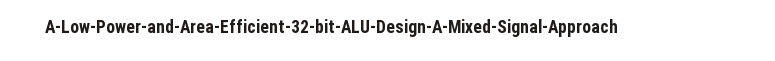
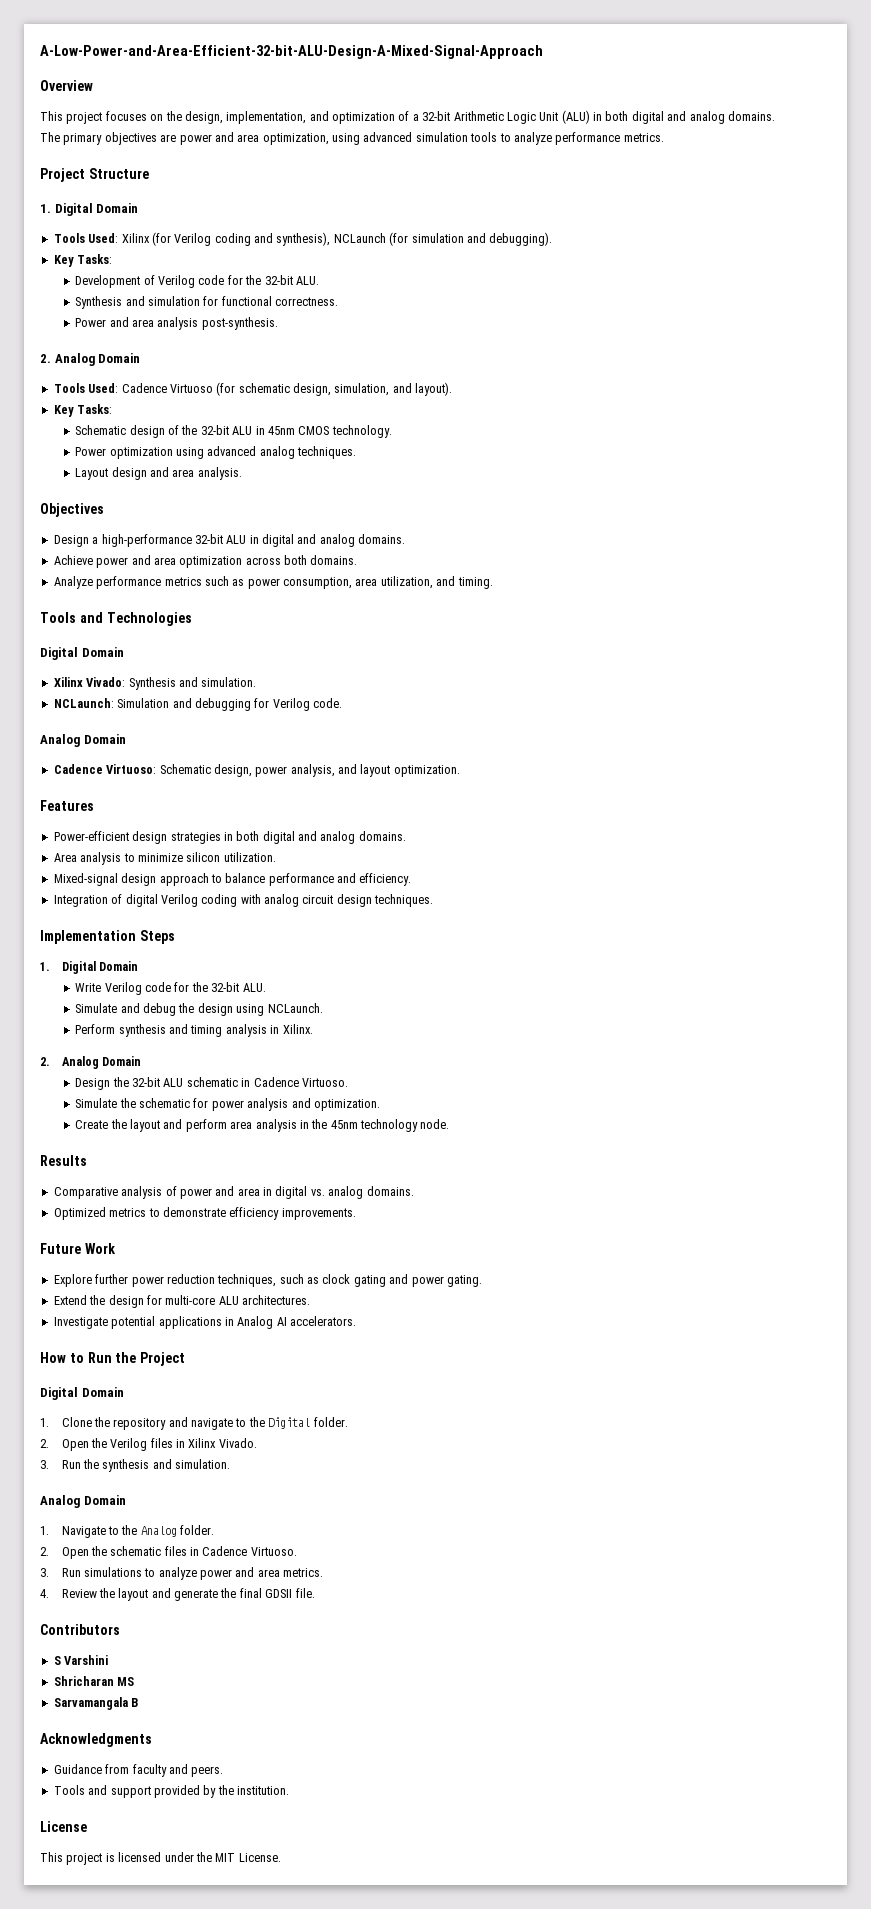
(618, 28) none -> [40,80,93,91] [40,110,775,124] [40,132,664,145] [40,168,149,182] [40,203,139,216] [53,232,553,246] [53,254,113,267] [75,275,319,288] [75,296,339,309] [75,317,278,330] [40,353,141,366] [53,382,453,396] [53,404,113,417] [75,425,392,438] [75,446,357,459] [75,467,242,480] [40,503,104,517] [53,534,406,547] [53,555,358,568] [53,576,493,589] [40,612,192,626] [40,647,124,660] [53,677,257,690] [53,698,342,711] [40,734,126,747] [53,764,460,777] [40,800,94,811] [53,831,406,844] [53,852,276,865] [53,873,412,886] [53,894,434,907] [40,930,175,944] [40,961,138,974] [75,982,266,995] [75,1003,323,1016] [75,1024,313,1037] [40,1056,141,1069] [75,1077,348,1090] [75,1098,380,1111] [75,1119,450,1132] [40,1155,87,1166] [53,1186,414,1199] [53,1207,356,1220] [40,1243,116,1254] [53,1274,482,1287] [53,1295,310,1308] [53,1316,356,1329] [40,1352,186,1366] [40,1387,124,1400] [40,1417,348,1430] [40,1438,257,1451] [40,1459,231,1472] [40,1495,126,1508] [40,1525,215,1538] [40,1546,297,1559] [40,1567,324,1580] [40,1588,315,1601] [40,1624,120,1635] [53,1655,109,1665] [53,1676,135,1686] [53,1697,139,1710] [40,1733,152,1747] [53,1764,224,1777] [53,1785,289,1798] [40,1821,87,1832] [40,1852,281,1865] // Overview // This project focuses on the design, implementation, and optimization of a 32-bit Arithmetic Logic Unit (ALU) in both digital and analog domains. The primary objectives are power and area optimization, using advanced simulation tools to analyze performance metrics. // Project Structure // 1. Digital Domain // Tools Used: Xilinx (for Verilog coding and synthesis), NCLaunch (for simulation and debugging). // Key Tasks: // Development of Verilog code for the 32-bit ALU. // Synthesis and simulation for functional correctness. // Power and area analysis post-synthesis. // 2. Analog Domain // Tools Used: Cadence Virtuoso (for schematic design, simulation, and layout). // Key Tasks: // Schematic design of the 32-bit ALU in 45nm CMOS technology. // Power optimization using advanced analog techniques. // Layout design and area analysis. // Objectives // Design a high-performance 32-bit ALU in digital and analog domains. // Achieve power and area optimization across both domains. // Analyze performance metrics such as power consumption, area utilization, and timing. // Tools and Technologies // Digital Domain // Xilinx Vivado: Synthesis and simulation. // NCLaunch: Simulation and debugging for Verilog code. // Analog Domain // Cadence Virtuoso: Schematic design, power analysis, and layout optimization. // Features // Power-efficient design strategies in both digital and analog domains. // Area analysis to minimize silicon utilization. // Mixed-signal design approach to balance performance and efficiency. // Integration of digital Verilog coding with analog circuit design techniques. // Implementation Steps // 1. Digital Domain // Write Verilog code for the 32-bit ALU. // Simulate and debug the design using NCLaunch. // Perform synthesis and timing analysis in Xilinx. // 2. Analog Domain // Design the 32-bit ALU schematic in Cadence Virtuoso. // Simulate the schematic for power analysis and optimization. // Create the layout and perform area analysis in the 45nm technology node. // Results // Comparative analysis of power and area in digital vs. analog domains. // Optimized metrics to demonstrate efficiency improvements. // Future Work // Explore further power reduction techniques, such as clock gating and power gating. // Extend the design for multi-core ALU architectures. // Investigate potential applications in Analog AI accelerators. // How to Run the Project // Digital Domain // 1. Clone the repository and navigate to the Digital folder. // 2. Open the Verilog files in Xilinx Vivado. // 3. Run the synthesis and simulation. // Analog Domain // 1. Navigate to the Analog folder. // 2. Open the schematic files in Cadence Virtuoso. // 3. Run simulations to analyze power and area metrics. // 4. Review the layout and generate the final GDSII file. // Contributors // S Varshini // Shricharan MS // Sarvamangala B // Acknowledgments // Guidance from faculty and peers. // Tools and support provided by the institution. // License // This project is licensed under the MIT License.

